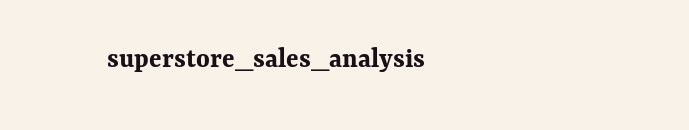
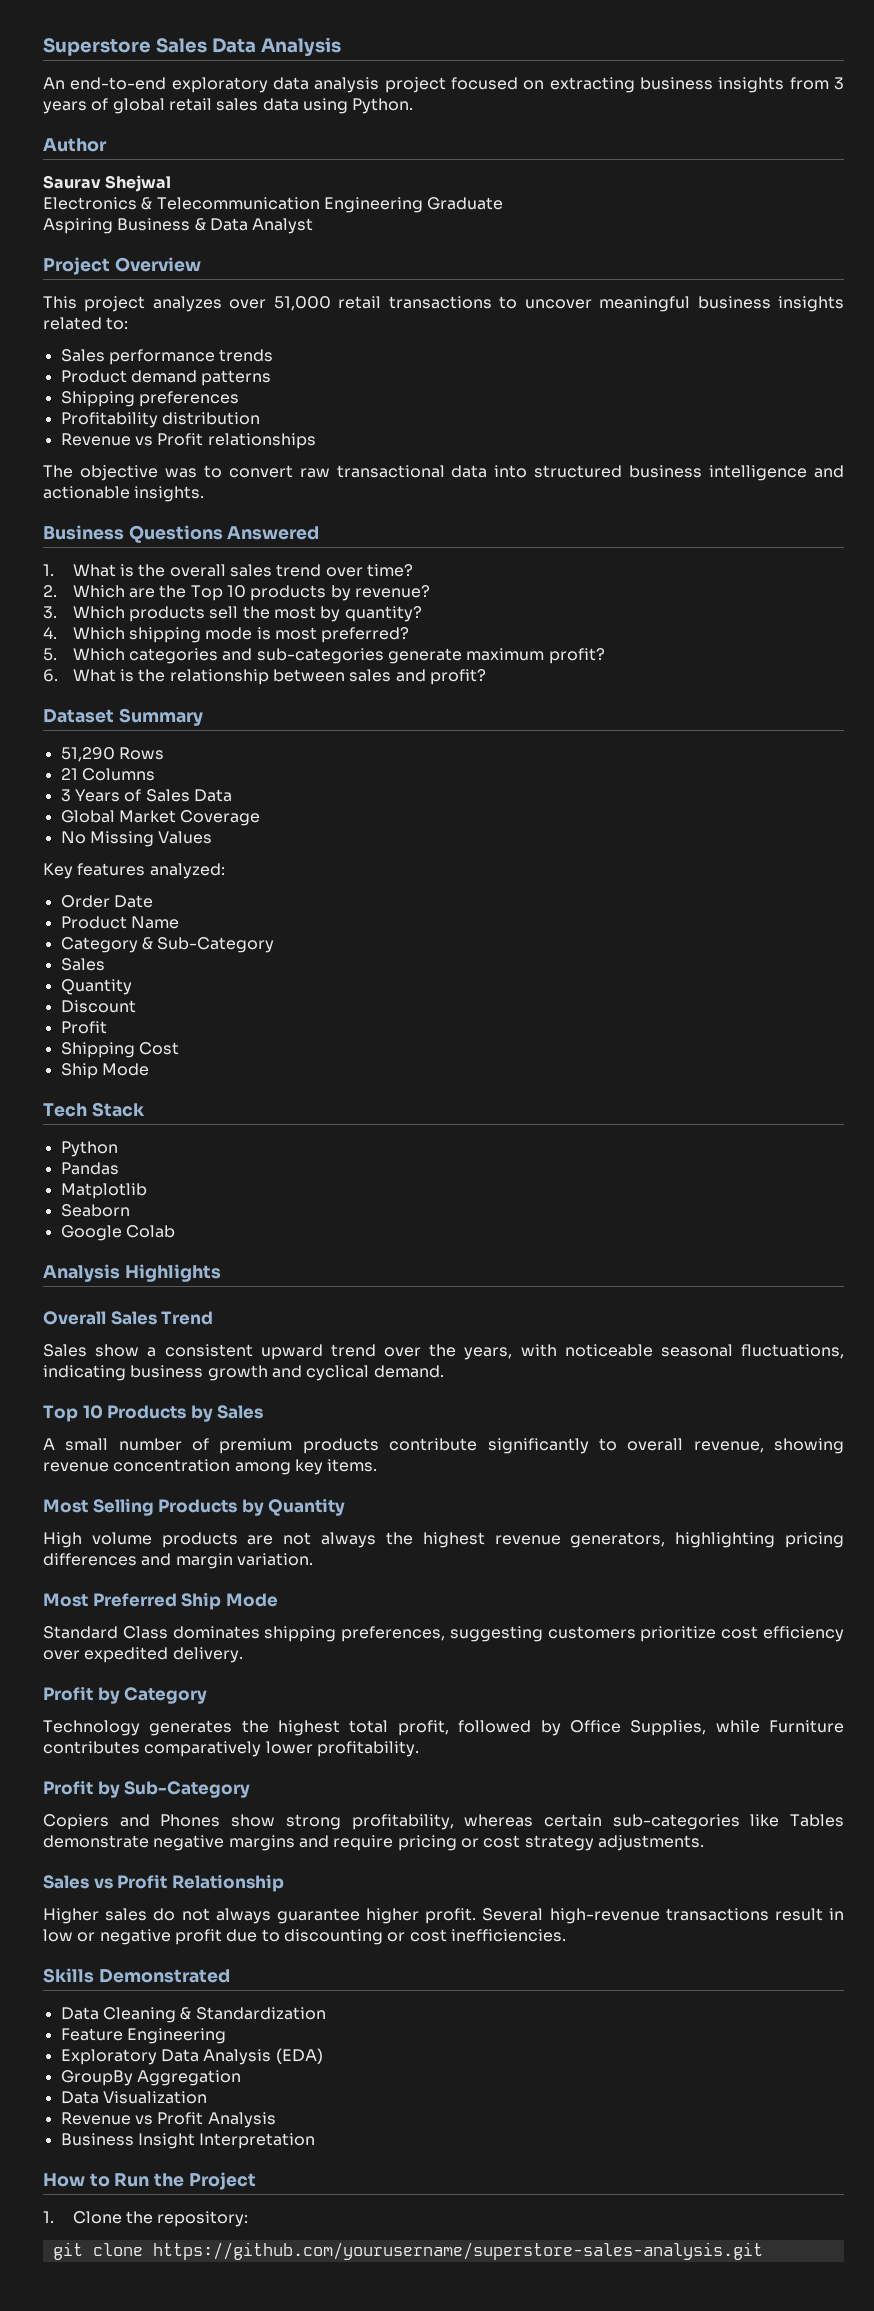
[107,47,425,72] superstore_sales_analysis -> [43,37,341,57] [43,77,844,93] [43,98,414,114] [43,138,107,152] [43,175,172,192] [43,197,504,213] [43,218,314,234] [43,257,201,275] [43,296,845,312] [43,317,129,330] [60,349,274,365] [60,370,272,386] [60,391,239,407] [60,412,260,428] [60,433,316,449] [43,465,844,481] [43,486,205,502] [43,525,320,543] [43,564,414,577] [43,585,431,601] [43,606,422,622] [43,627,410,643] [43,648,605,664] [43,669,487,685] [43,708,203,726] [60,747,164,762] [60,768,155,781] [60,789,232,802] [60,810,261,826] [60,831,213,847] [43,863,225,879] [60,895,153,908] [60,916,179,929] [60,937,275,953] [60,958,105,971] [60,979,132,995] [60,1000,136,1013] [60,1021,107,1034] [60,1042,179,1058] [60,1063,149,1079] [43,1102,145,1117] [60,1141,118,1157] [60,1162,119,1175] [60,1183,147,1199] [60,1204,130,1217] [60,1225,175,1241] [43,1264,221,1282] [43,1311,214,1325] [43,1344,844,1360] [43,1365,444,1381] [43,1405,264,1422] [43,1438,845,1454] [43,1459,378,1475] [43,1498,346,1516] [43,1532,845,1548] [43,1553,313,1569] [43,1592,278,1610] [43,1626,845,1642] [43,1647,243,1663] [43,1686,208,1704] [43,1720,845,1736] [43,1741,419,1757] [43,1780,251,1798] [43,1814,845,1830] [43,1835,704,1851] [43,1874,284,1892] [43,1908,844,1924] [43,1929,566,1945] [43,1968,230,1983] [60,2007,326,2023] [60,2028,226,2044] [60,2048,323,2065] [60,2070,241,2086] [60,2091,207,2104] [60,2112,276,2128] [60,2133,316,2149] [43,2172,256,2190] [43,2211,249,2227] [52,2242,763,2260] Superstore Sales Data Analysis // An end-to-end exploratory data analysis project focused on extracting business insights from 3 years of global retail sales data using Python. // Author // Saurav Shejwal // Electronics & Telecommunication Engineering Graduate // Aspiring Business & Data Analyst // Project Overview // This project analyzes over 51,000 retail transactions to uncover meaningful business insights related to: // Sales performance trends // Product demand patterns // Shipping preferences // Profitability distribution // Revenue vs Profit relationships // The objective was to convert raw transactional data into structured business intelligence and actionable insights. // Business Questions Answered // 1. What is the overall sales trend over time? // 2. Which are the Top 10 products by revenue? // 3. Which products sell the most by quantity? // 4. Which shipping mode is most preferred? // 5. Which categories and sub-categories generate maximum profit? // 6. What is the relationship between sales and profit? // Dataset Summary // 51,290 Rows // 21 Columns // 3 Years of Sales Data // Global Market Coverage // No Missing Values // Key features analyzed: // Order Date // Product Name // Category & Sub-Category // Sales // Quantity // Discount // Profit // Shipping Cost // Ship Mode // Tech Stack // Python // Pandas // Matplotlib // Seaborn // Google Colab // Analysis Highlights // Overall Sales Trend // Sales show a consistent upward trend over the years, with noticeable seasonal fluctuations, indicating business growth and cyclical demand. // Top 10 Products by Sales // A small number of premium products contribute significantly to overall revenue, showing revenue concentration among key items. // Most Selling Products by Quantity // High volume products are not always the highest revenue generators, highlighting pricing differences and margin variation. // Most Preferred Ship Mode // Standard Class dominates shipping preferences, suggesting customers prioritize cost efficiency over expedited delivery. // Profit by Category // Technology generates the highest total profit, followed by Office Supplies, while Furniture contributes comparatively lower profitability. // Profit by Sub-Category // Copiers and Phones show strong profitability, whereas certain sub-categories like Tables demonstrate negative margins and require pricing or cost strategy adjustments. // Sales vs Profit Relationship // Higher sales do not always guarantee higher profit. Several high-revenue transactions result in low or negative profit due to discounting or cost inefficiencies. // Skills Demonstrated // Data Cleaning & Standardization // Feature Engineering // Exploratory Data Analysis (EDA) // GroupBy Aggregation // Data Visualization // Revenue vs Profit Analysis // Business Insight Interpretation // How to Run the Project // 1. Clone the repository: // git clone https://github.com/yourusername/superstore-sales-analysis.git

